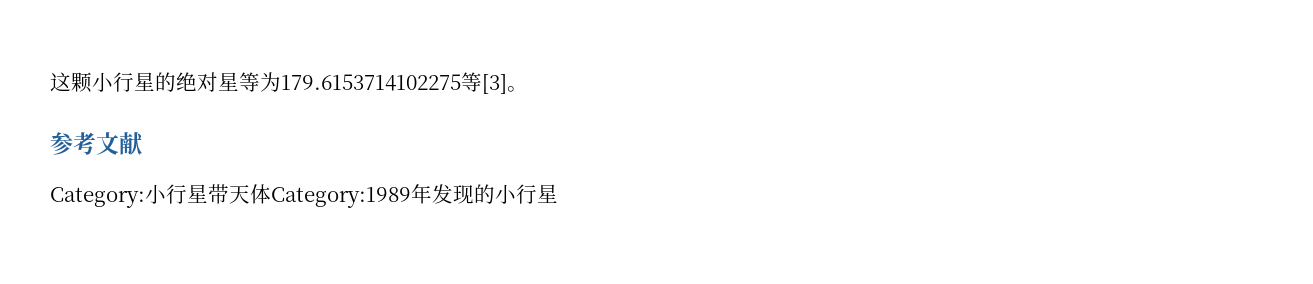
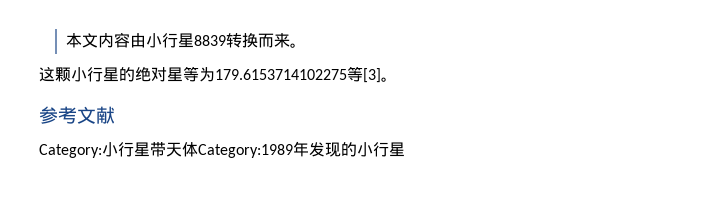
(50, 82) none -> [65,32,306,48] 本文内容由小行星8839转换而来。 //

